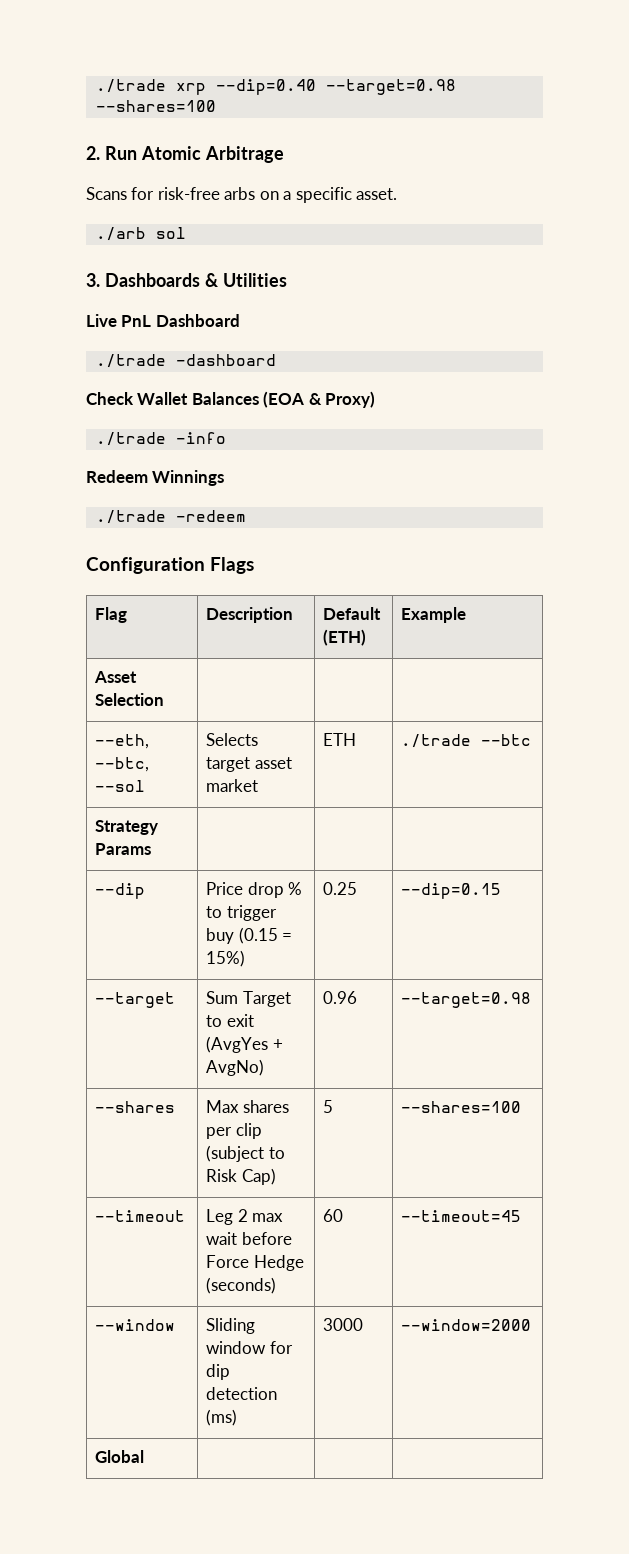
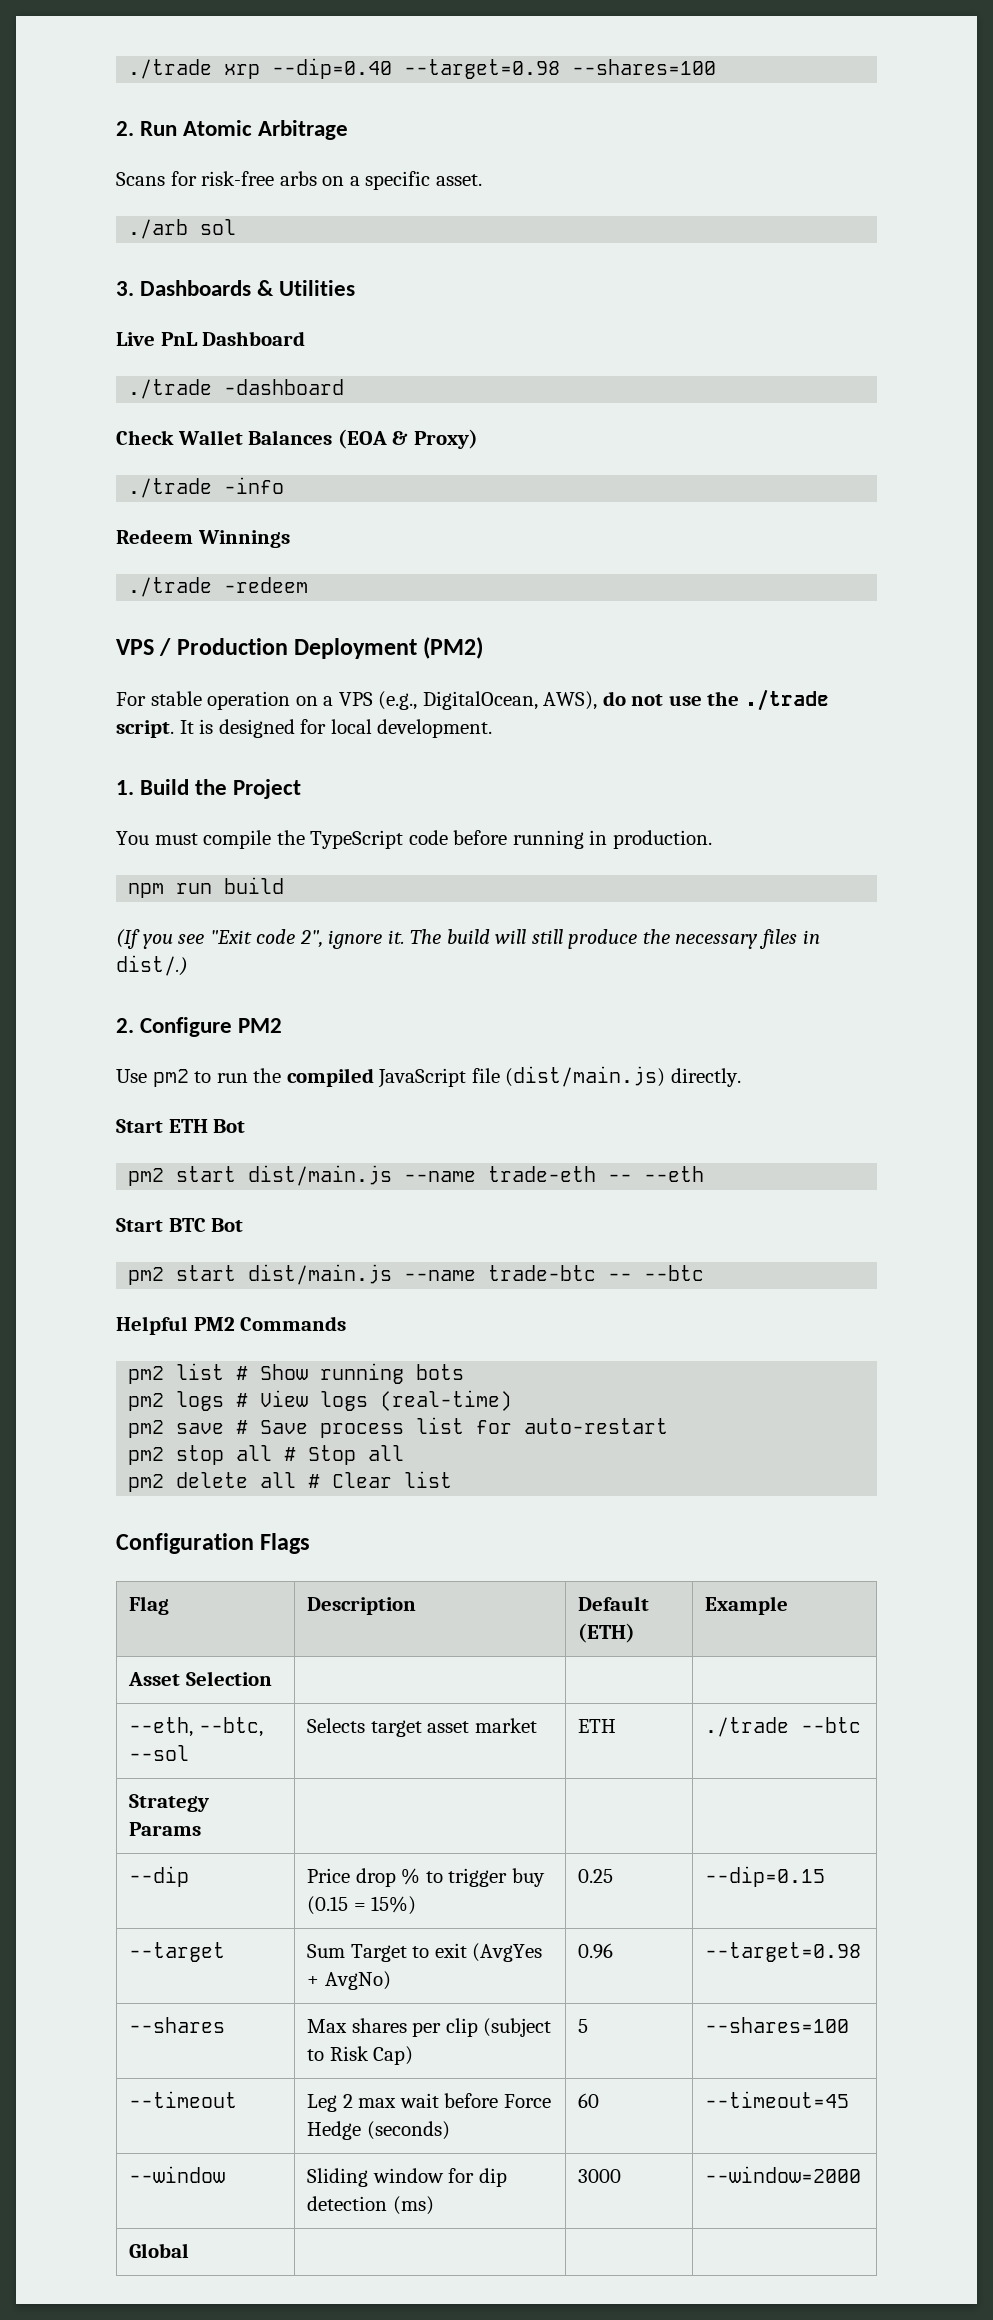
(246, 516) none -> [116,637,484,659] [116,689,829,711] [116,719,493,738] [116,779,302,799] [116,830,712,849] [128,877,285,898] [116,929,820,949] [116,955,188,976] [116,1017,283,1037] [116,1066,741,1088] [116,1119,246,1133] [128,1165,705,1186] [116,1218,244,1232] [128,1264,705,1285] [116,1316,347,1335] [128,1363,465,1384] [128,1390,513,1411] [128,1417,669,1438] [128,1445,405,1465] [128,1471,453,1492] // VPS / Production Deployment (PM2) // For stable operation on a VPS (e.g., DigitalOcean, AWS), do not use the ./trade script. It is designed for local development. // 1. Build the Project // You must compile the TypeScript code before running in production. // npm run build // (If you see "Exit code 2", ignore it. The build will still produce the necessary files in dist/.) // 2. Configure PM2 // Use pm2 to run the compiled JavaScript file (dist/main.js) directly. // Start ETH Bot // pm2 start dist/main.js --name trade-eth -- --eth // Start BTC Bot // pm2 start dist/main.js --name trade-btc -- --btc // Helpful PM2 Commands // pm2 list # Show running bots // pm2 logs # View logs (real-time) // pm2 save # Save process list for auto-restart // pm2 stop all # Stop all // pm2 delete all # Clear list

